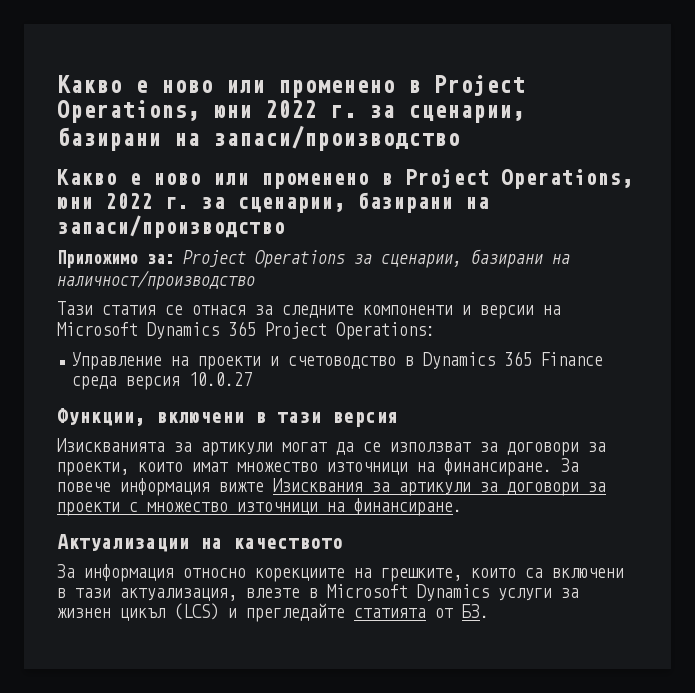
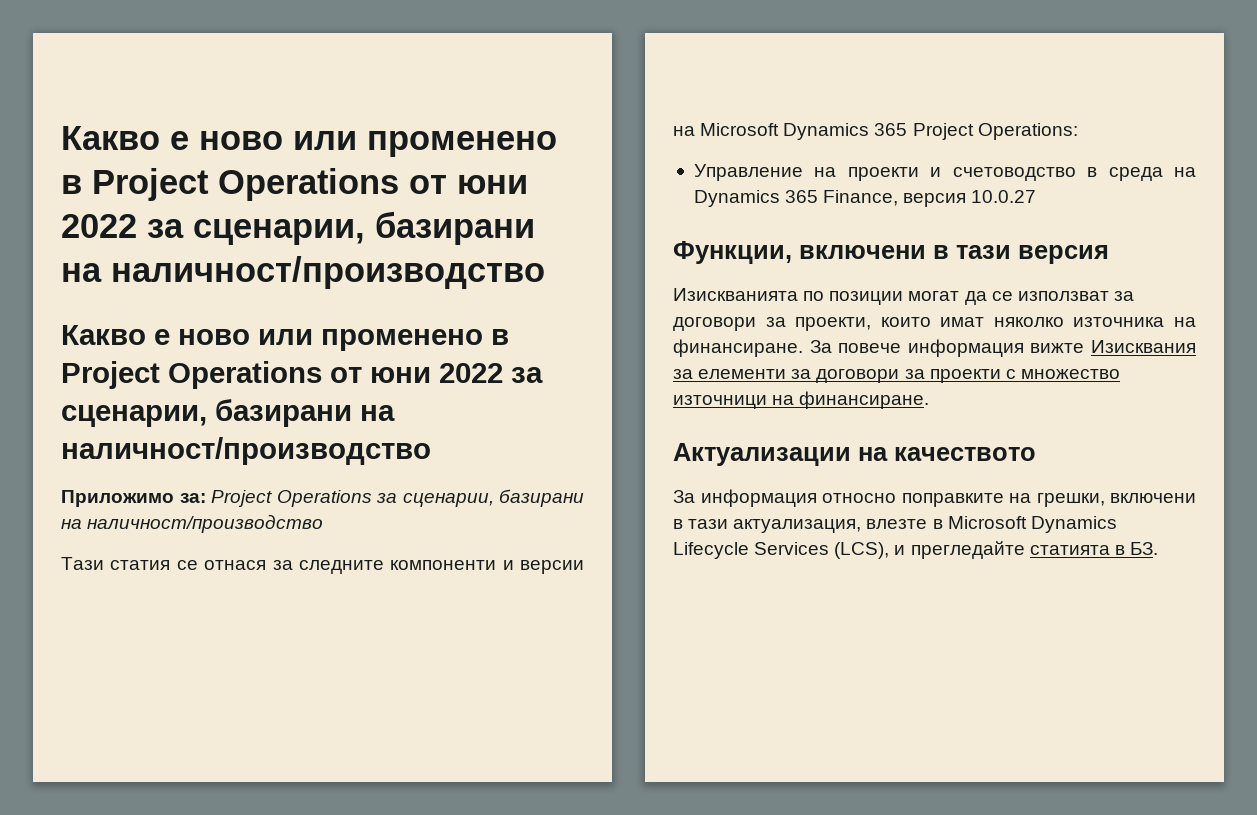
[57,75,525,98] [57,100,525,123] [57,125,460,151] [57,169,633,189] [57,192,489,213] [57,215,285,238] Какво е ново или променено в Project Operations, юни 2022 г. за сценарии, базирани на запаси/производство // Какво е ново или променено в Project Operations, юни 2022 г. за сценарии, базирани на запаси/производство -> [61,126,557,157] [61,168,528,201] [61,211,535,245] [61,256,545,289] [61,325,509,351] [61,361,543,389] [61,399,395,427] [61,437,431,465] Какво е ново или променено в Project Operations от юни 2022 за сценарии, базирани на наличност/производство // Какво е ново или променено в Project Operations от юни 2022 за сценарии, базирани на наличност/производство
[423,351,604,369] [72,376,118,390] Dynamics 365 Finance среда -> [1108,167,1196,181] [693,190,899,207] среда на Dynamics 365 Finance,
[174,442,273,456] за артикули -> [803,291,904,305] по позиции
[237,462,408,475] множество източници -> [993,317,1165,327] няколко източника
[399,482,471,496] артикули -> [698,369,787,379] елементи
[255,568,543,582] корекциите на грешките, които са -> [901,493,1105,507] поправките на грешки,
[498,588,579,601] [57,603,219,621] услуги за жизнен цикъл (LCS) -> [673,542,890,559] Lifecycle Services (LCS),
[435,608,453,618] от -> [1114,545,1125,555] в

